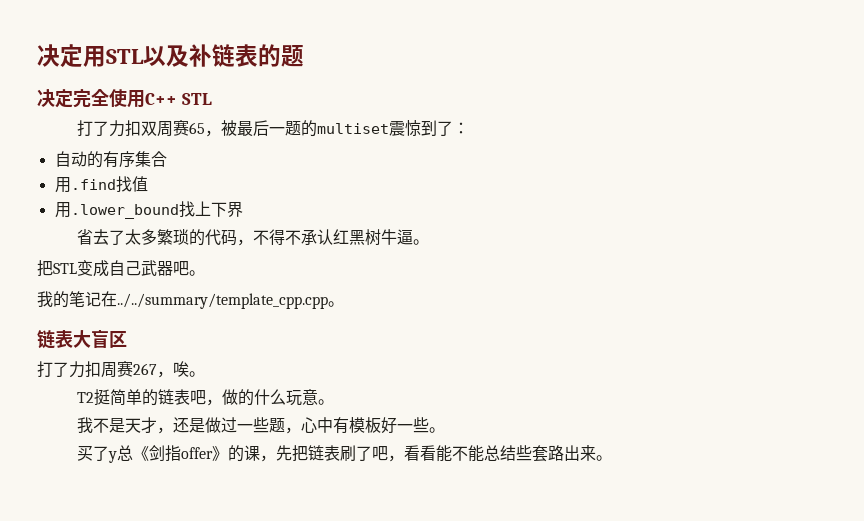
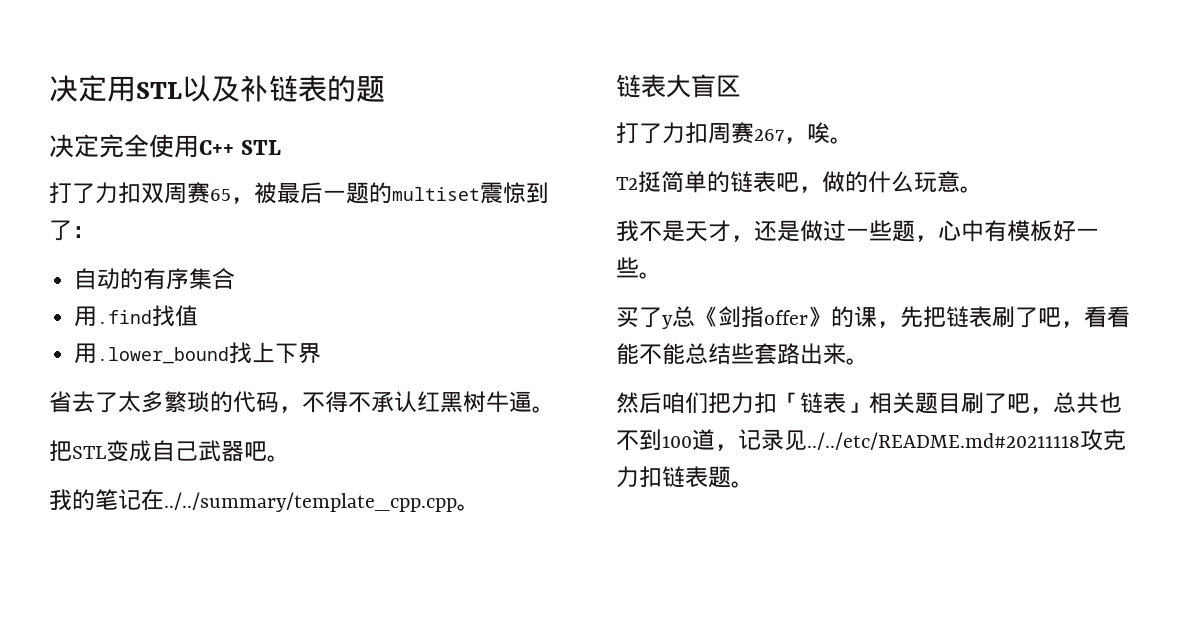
(613, 458) none -> [616,392,1122,414] [616,429,1126,451] [616,466,754,488] // 然后咱们把力扣「链表」相关题目刷了吧，总共也不到100道，记录见../../etc/README.md#20211118攻克力扣链表题。

